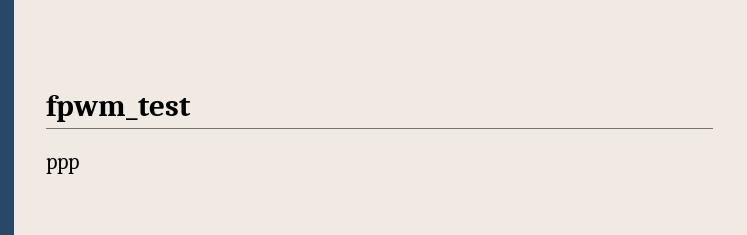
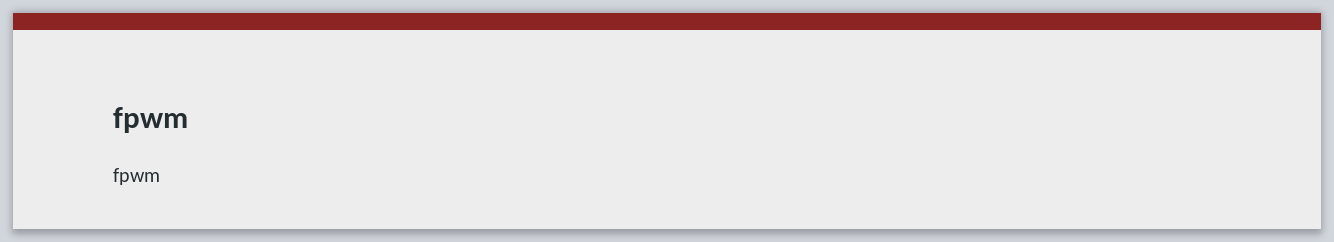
[46,95,191,122] [46,157,79,174] fpwm_test // ppp -> [113,107,188,133] [113,168,160,185] fpwm // fpwm

